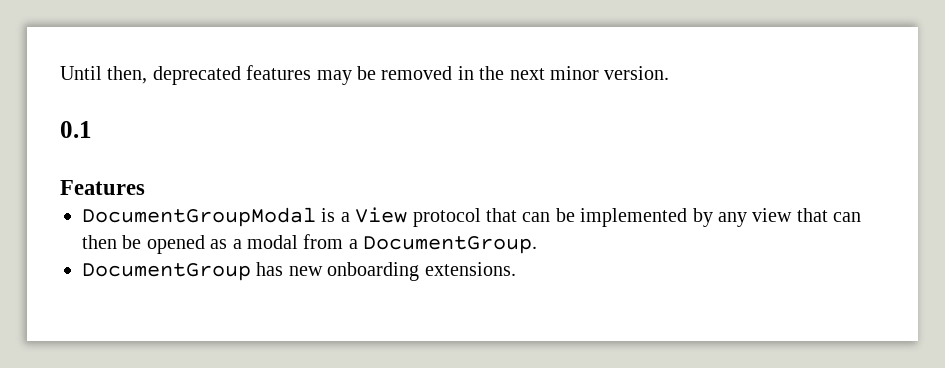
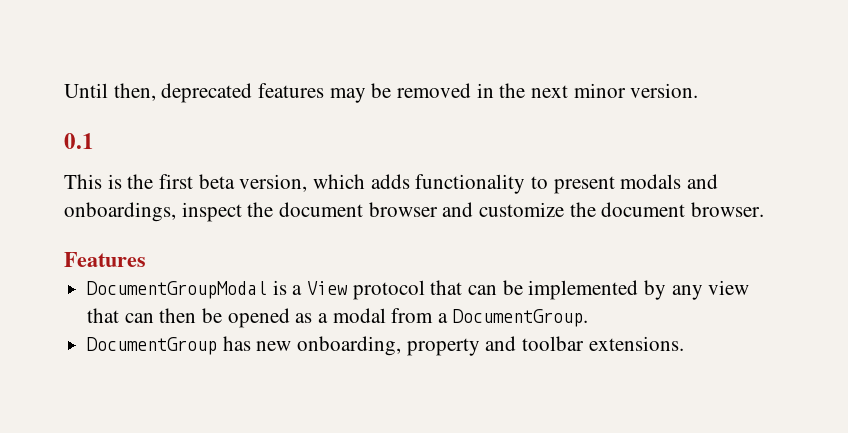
(92, 129) none -> [64,174,719,194] [64,202,765,222] // This is the first beta version, which adds functionality to present modals and onboardings, inspect the document browser and customize the document browser.
[327,262,420,281] onboarding -> [297,336,585,356] onboarding, property and toolbar

